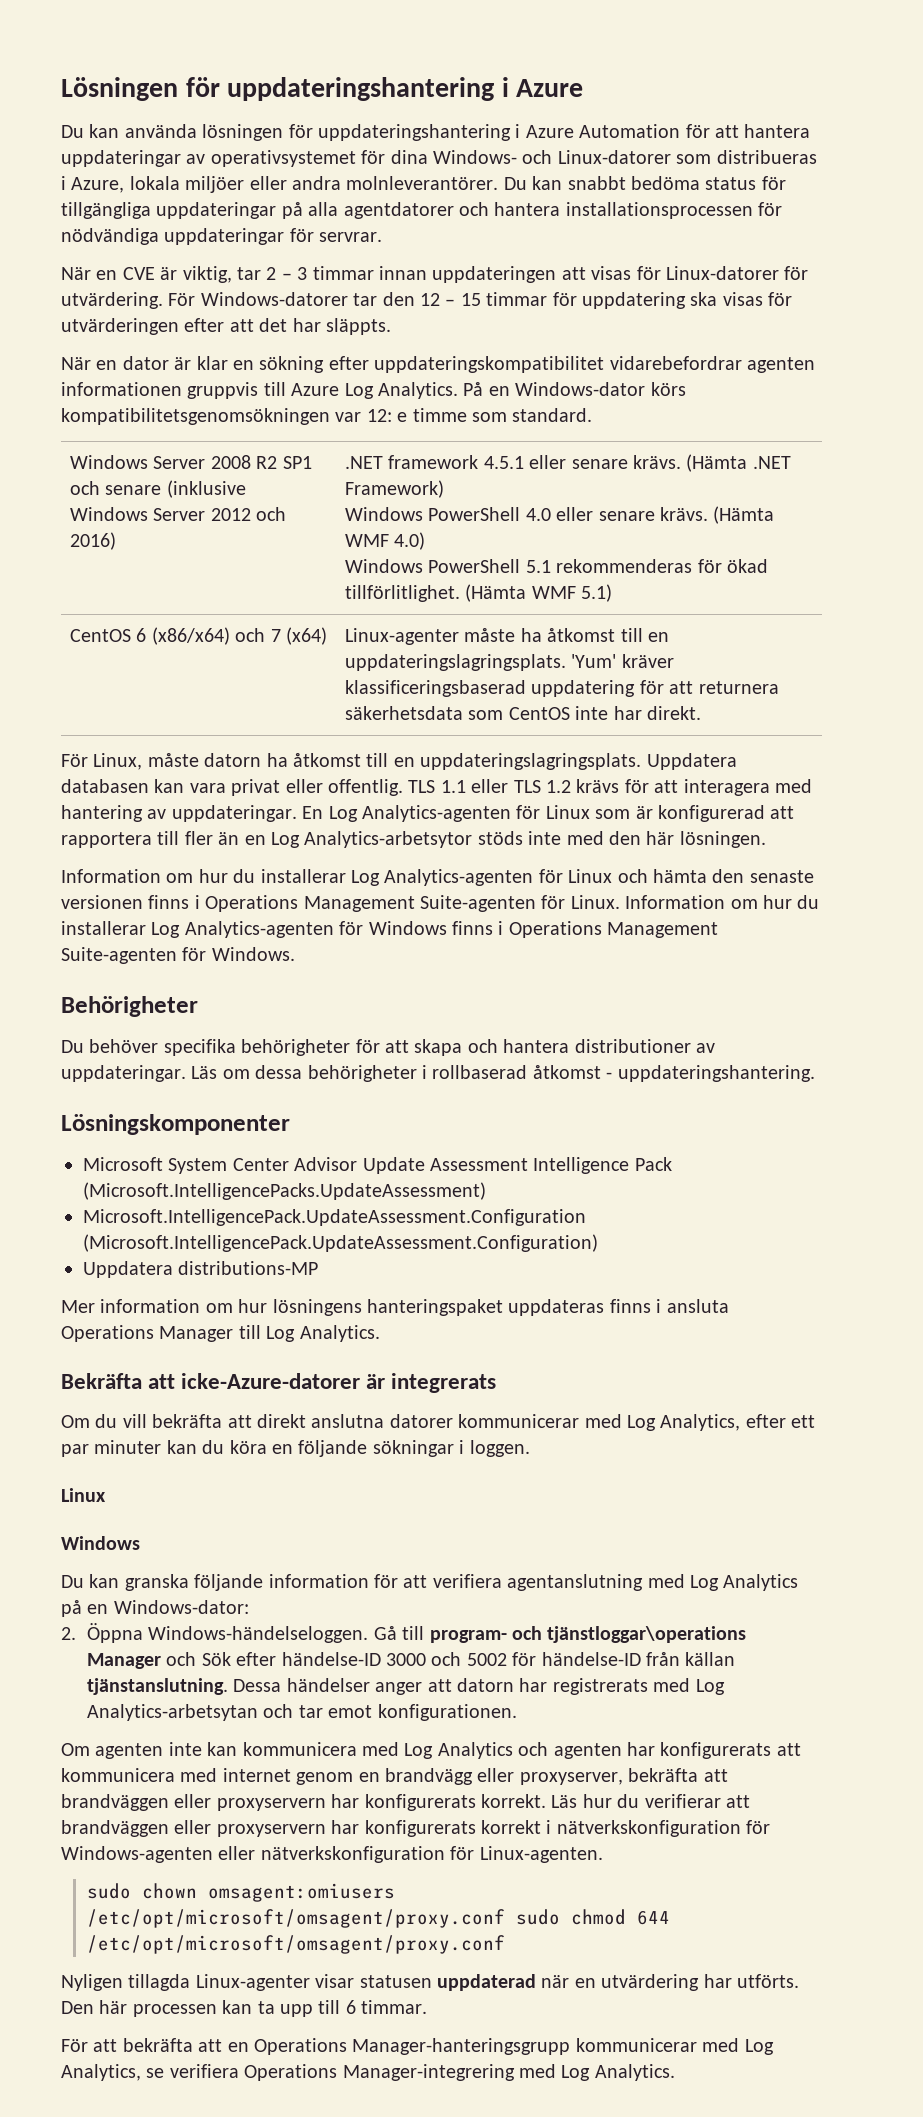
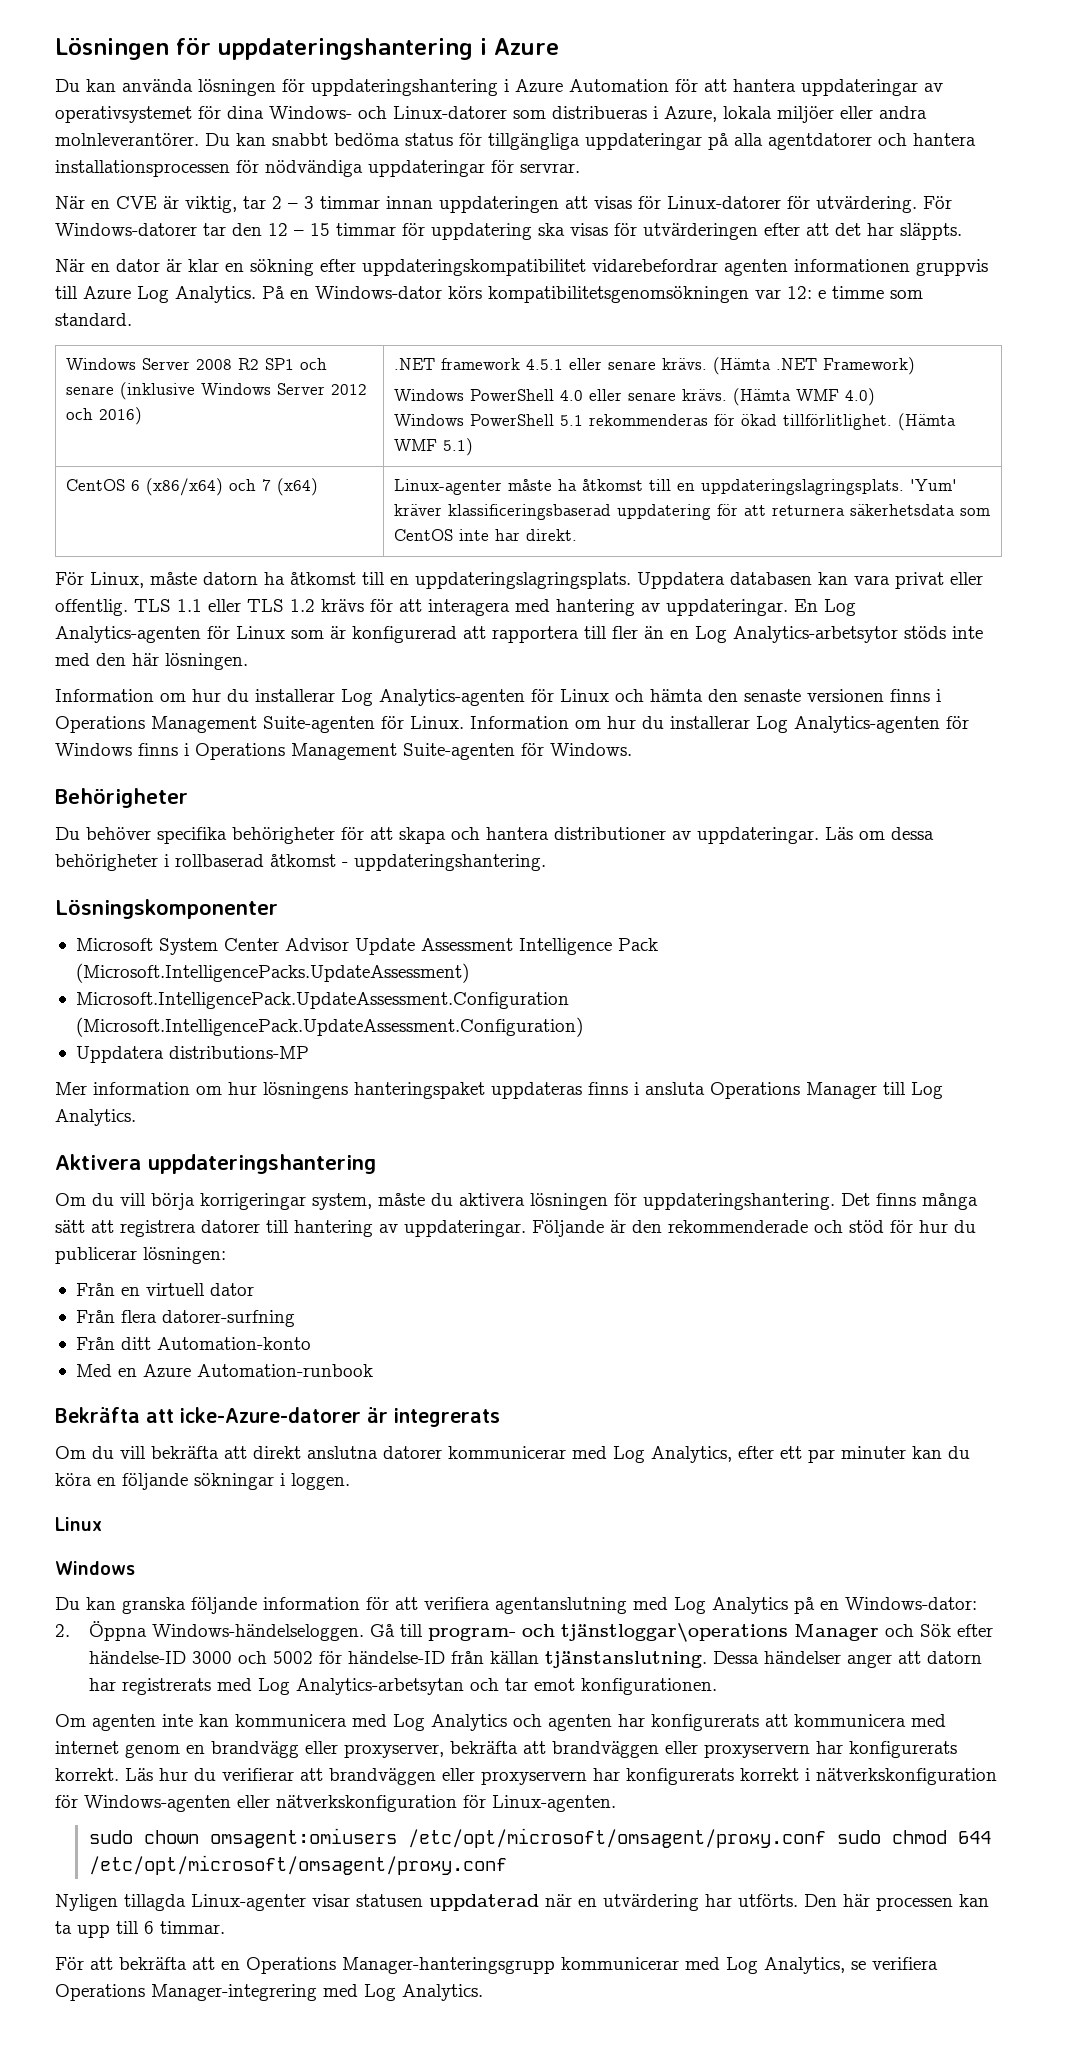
(380, 1333) none -> [55,1154,376,1174] [55,1193,978,1210] [55,1220,976,1237] [55,1247,226,1264] [75,1283,254,1296] [75,1310,295,1327] [75,1337,311,1350] [75,1364,373,1377] // Aktivera uppdateringshantering // Om du vill börja korrigeringar system, måste du aktivera lösningen för uppdateringshantering. Det finns många sätt att registrera datorer till hantering av uppdateringar. Följande är den rekommenderade och stöd för hur du publicerar lösningen: // Från en virtuell dator // Från flera datorer-surfning // Från ditt Automation-konto // Med en Azure Automation-runbook

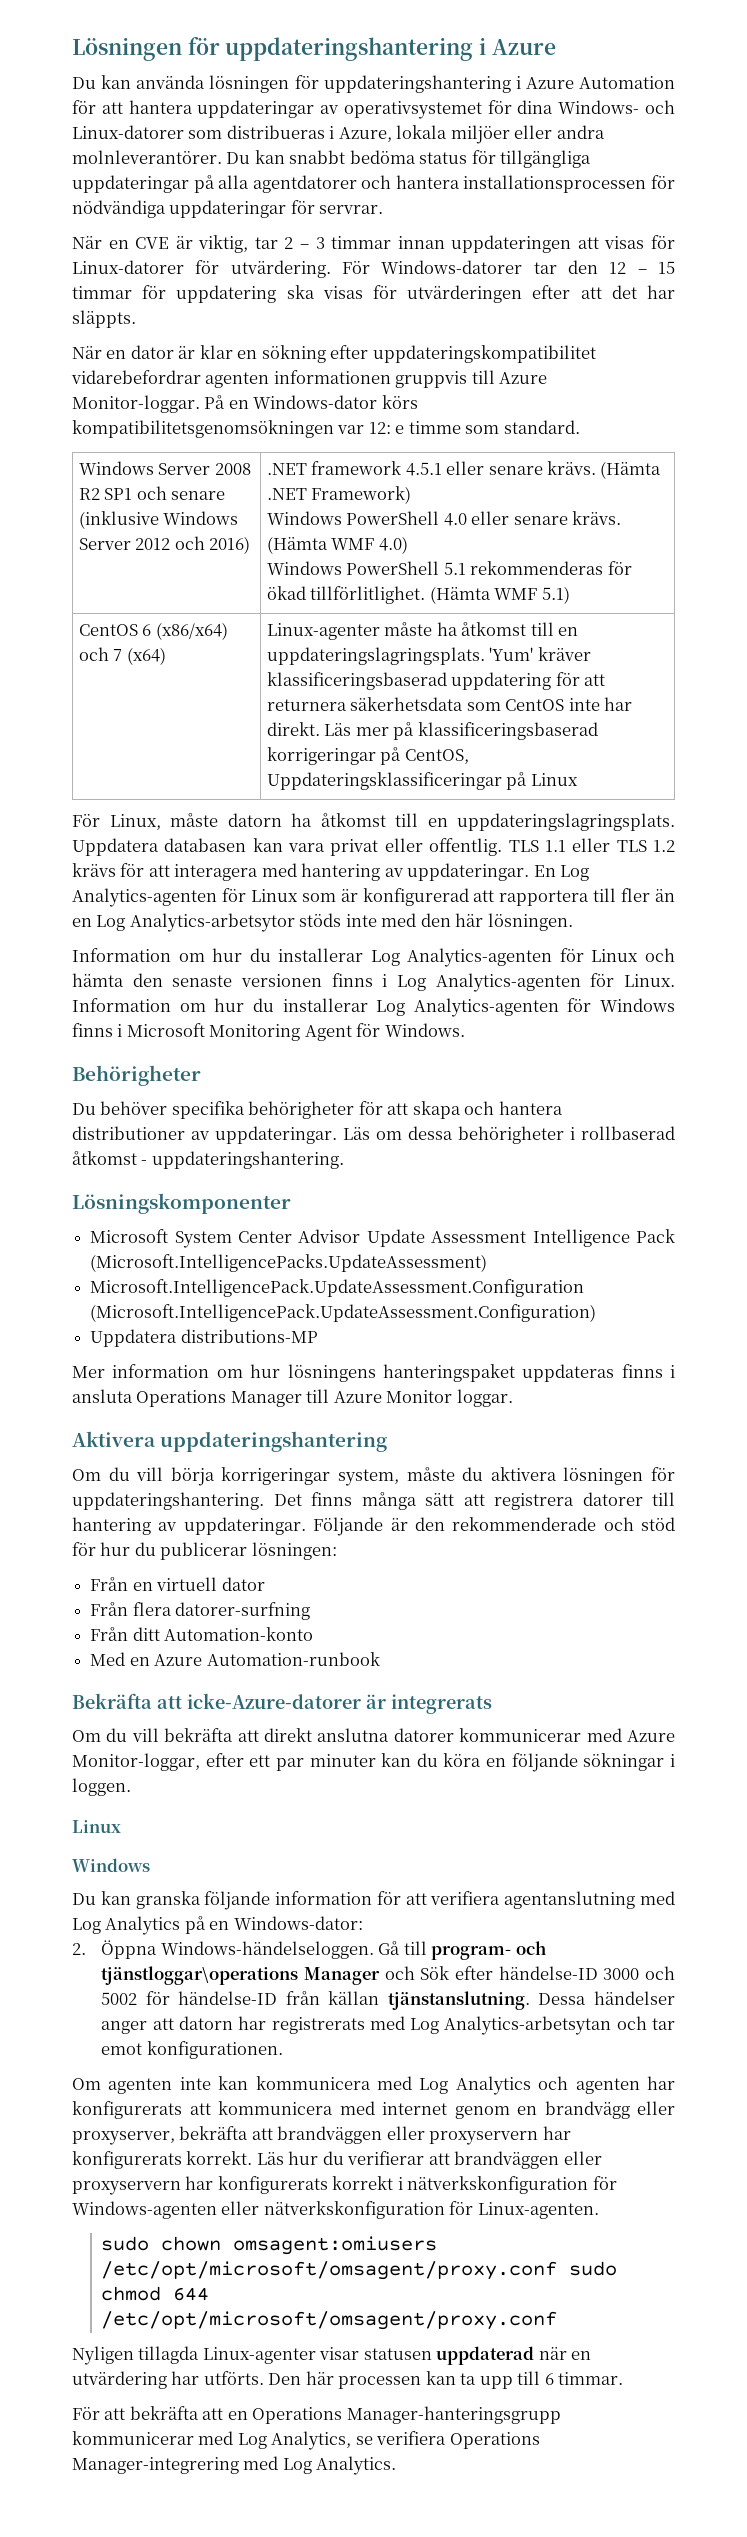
[137,286,256,303] Log Analytics. -> [72,395,200,413] Monitor-loggar.
(577, 535) none -> [324,722,598,740] [266,747,469,765] [266,772,578,790] Läs mer på klassificeringsbaserad korrigeringar på CentOS, Uppdateringsklassificeringar på Linux
[55,716,375,733] Operations Management Suite-agenten -> [397,973,581,992] Log Analytics-agenten
[195,743,515,760] Operations Management Suite-agenten -> [126,1023,352,1041] Microsoft Monitoring Agent
[911,1082,943,1099] [55,1109,136,1126] Log Analytics. -> [333,1389,513,1407] Azure Monitor loggar.
[613,1446,732,1463] Log Analytics, -> [627,1730,675,1742] [72,1753,200,1771] Azure Monitor-loggar,

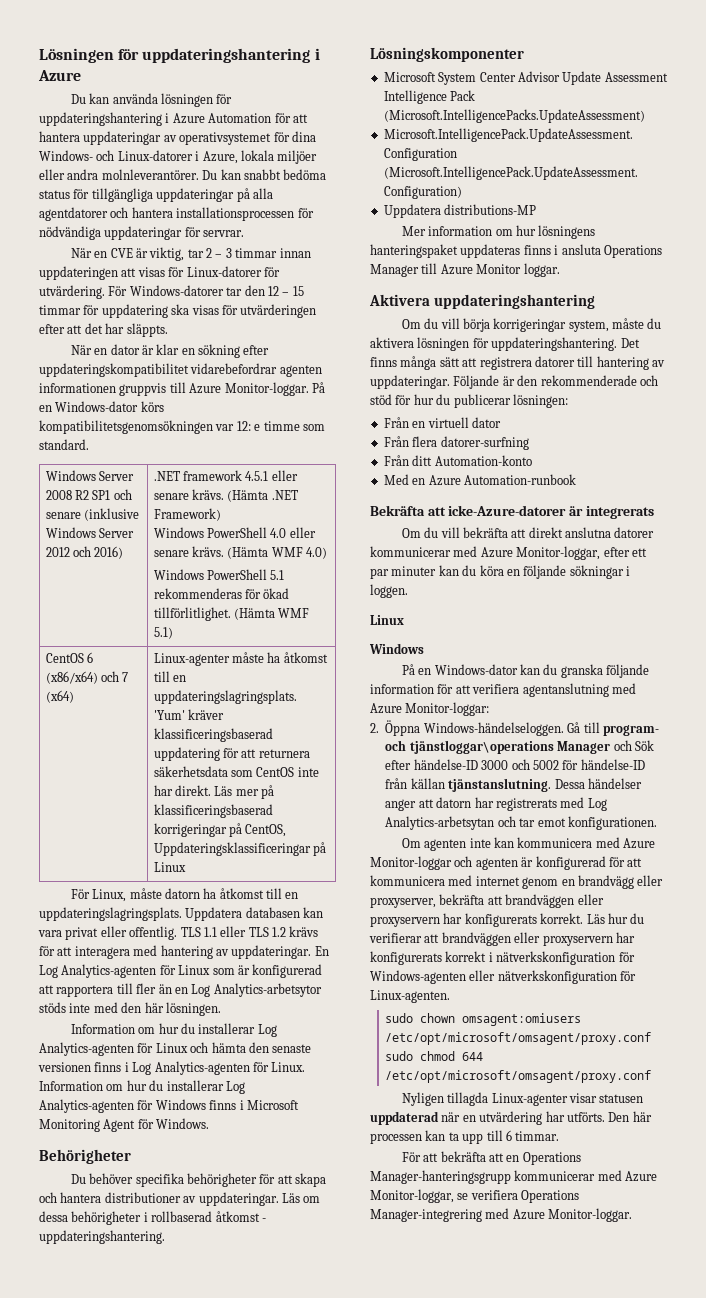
[188,125,325,139] som distribueras -> (193, 155) none
[72,1891,131,1905] Du kan -> [401,664,558,675] På en Windows-dator kan du
[72,1916,363,1935] Log Analytics på en Windows-dator: -> [370,702,490,716] Azure Monitor-loggar:
[419,2076,675,2095] [72,2101,182,2119] Log Analytics och agenten har konfigurerats -> [623,838,656,849] [370,856,625,870] Azure Monitor-loggar och agenten är konfigurerad för
[237,2431,352,2450] Log Analytics, -> [625,1171,658,1182] [370,1189,454,1203] Azure Monitor-loggar,
[282,2456,397,2475] Log Analytics. -> [512,1208,633,1222] Azure Monitor-loggar.

